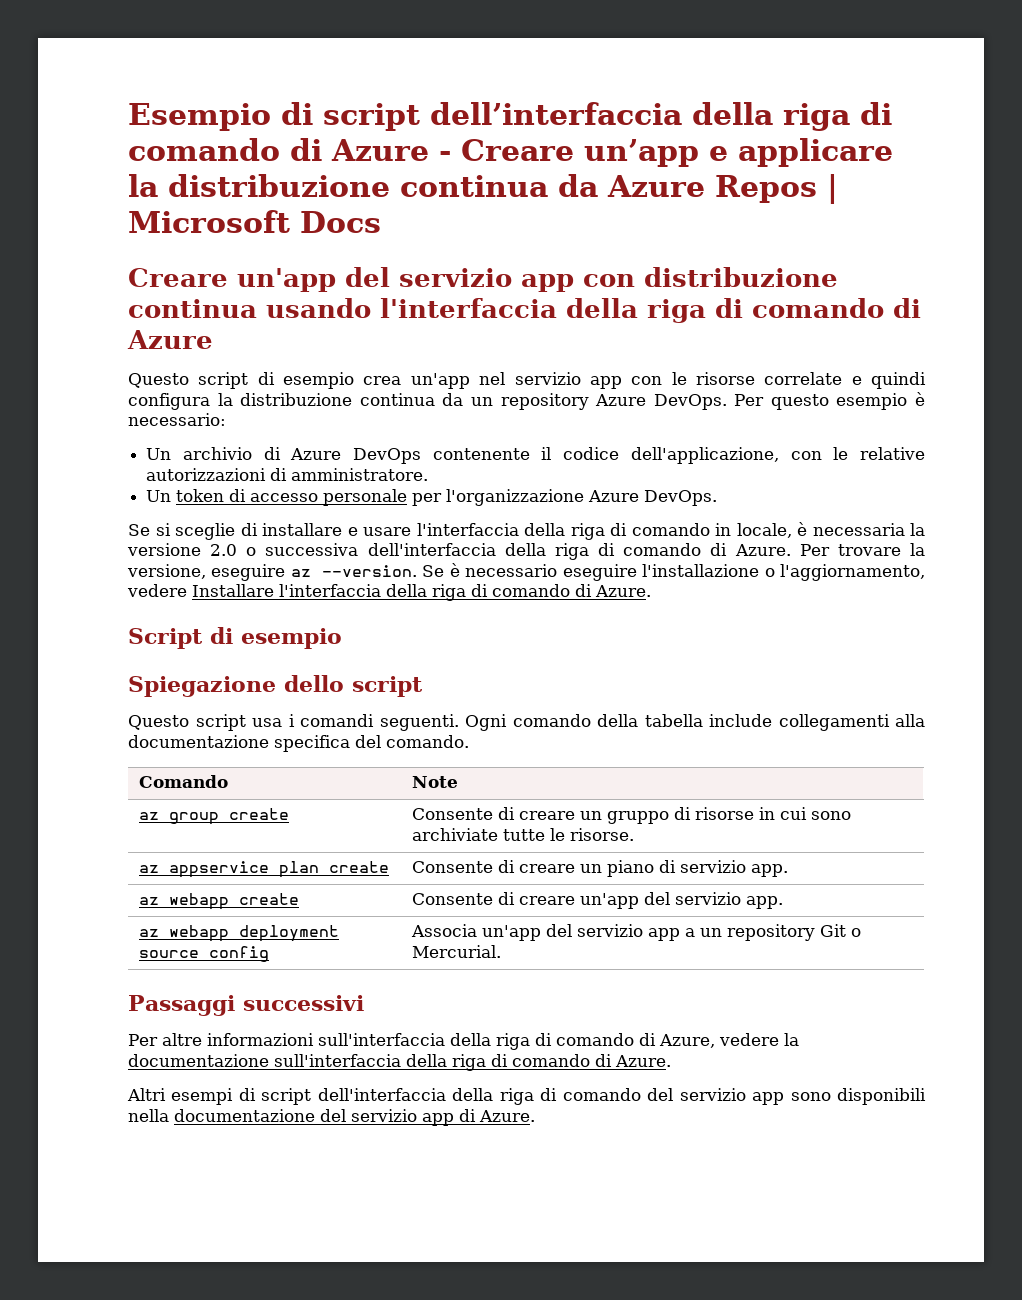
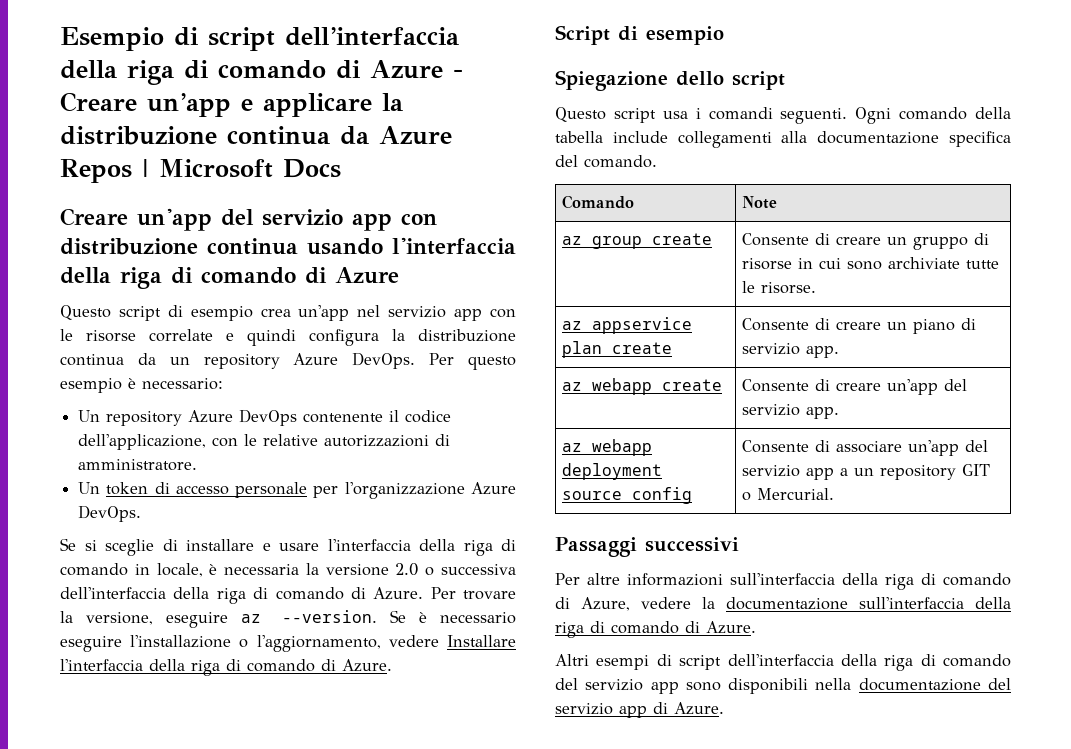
[182,447,281,460] archivio di -> [106,411,183,426] repository
[411,924,478,937] Associa -> [741,440,902,453] Consente di associare
[820,924,847,937] Git -> [961,464,990,476] GIT

